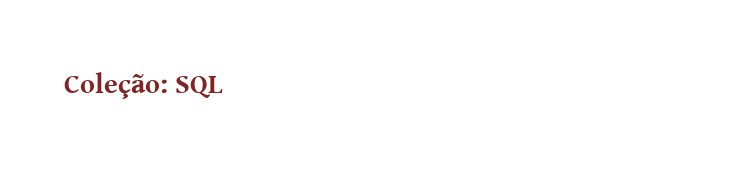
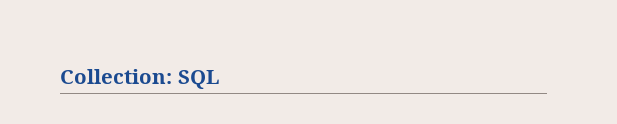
[64,72,168,99] Coleção: -> [60,69,172,84] Collection:

